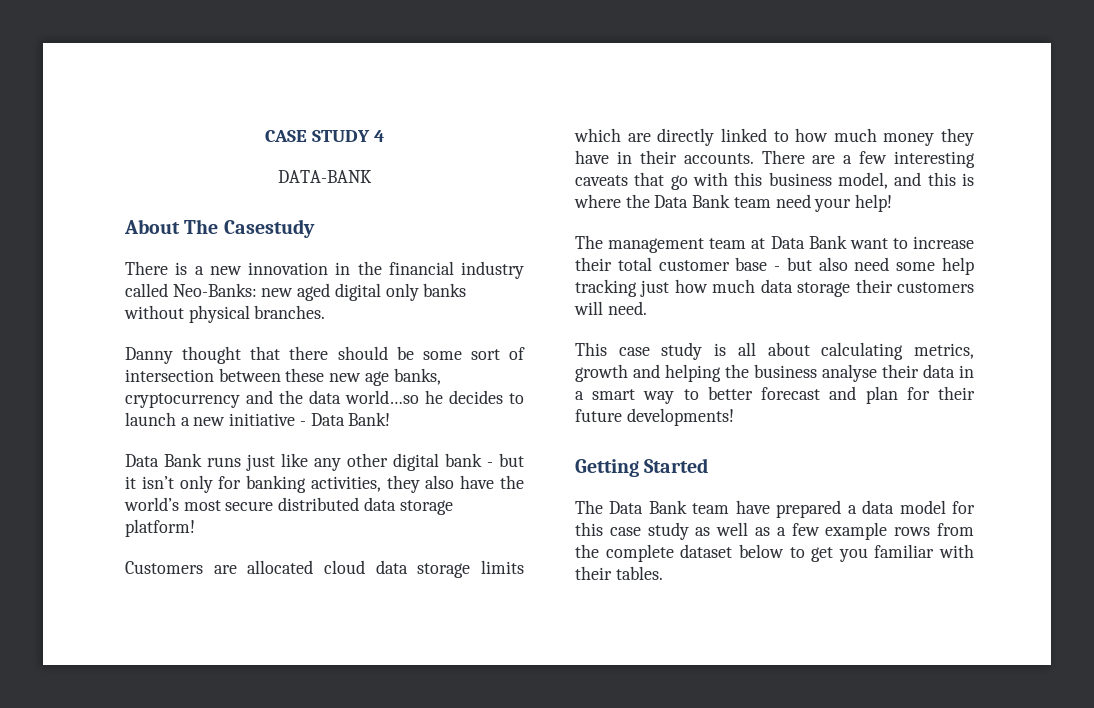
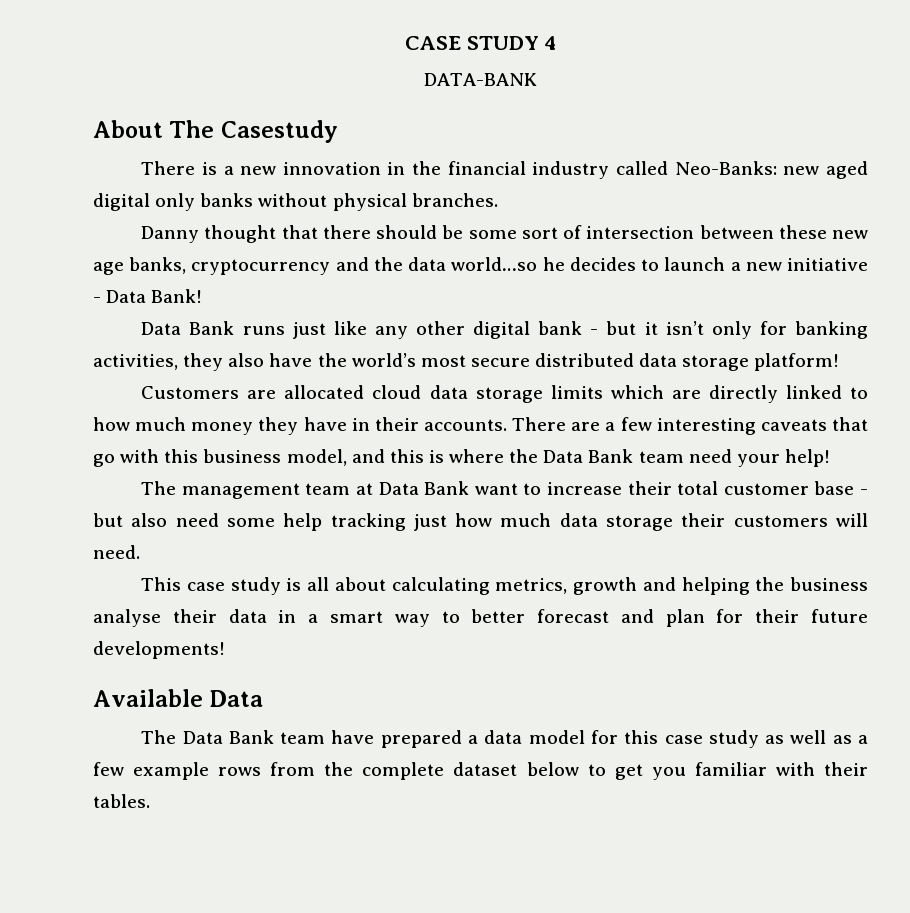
[575,458,709,477] Getting Started -> [93,689,264,707] Available Data

